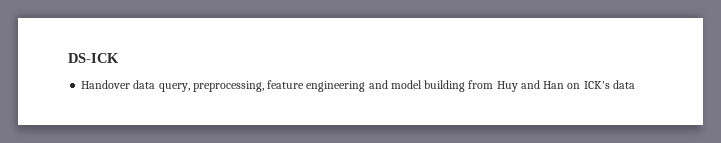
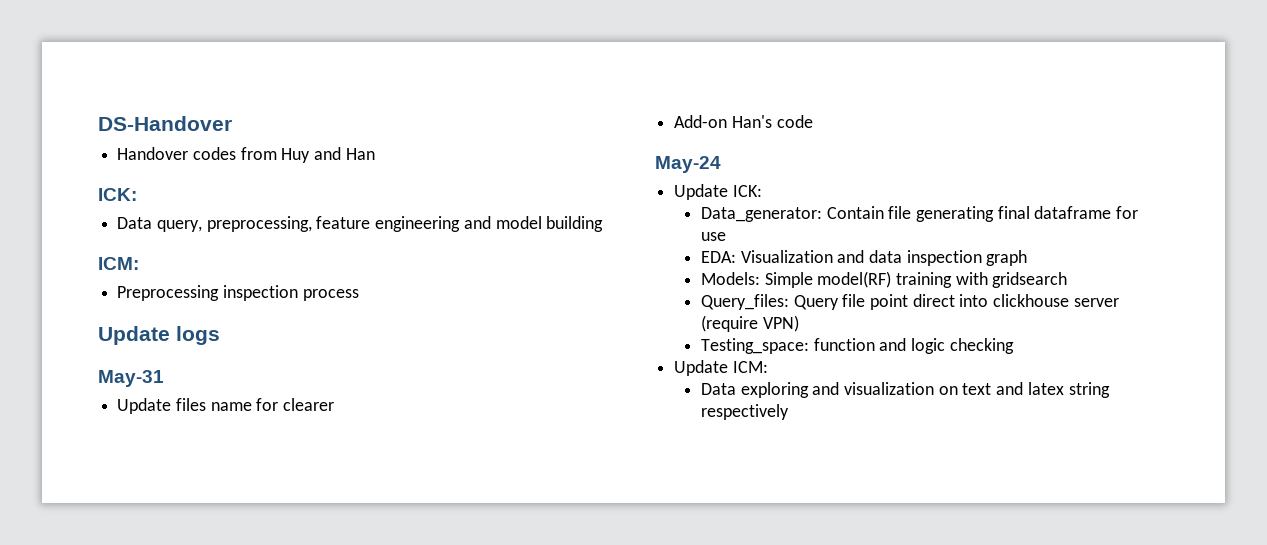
[68,53,119,63] DS-ICK -> [98,116,232,131] DS-Handover
[133,80,156,89] data -> [192,147,375,163] [98,188,137,201] [117,217,153,229] codes from Huy and Han // ICK: // Data
[468,80,635,92] from Huy and Han on ICK's data -> [98,257,139,270] [117,285,359,301] [98,326,220,345] [98,370,164,387] [117,398,335,414] [674,115,813,128] [655,156,721,173] [674,184,762,200] [700,206,1139,222] [700,232,726,241] [700,250,1028,266] [700,271,1068,288] [700,294,1119,310] [700,315,799,332] [700,338,1014,354] [674,360,768,376] [700,382,1110,398] [700,404,789,420] // ICM: // Preprocessing inspection process // Update logs // May-31 // Update files name for clearer // Add-on Han's code // May-24 // Update ICK: // Data_generator: Contain file generating final dataframe for use // EDA: Visualization and data inspection graph // Models: Simple model(RF) training with gridsearch // Query_files: Query file point direct into clickhouse server (require VPN) // Testing_space: function and logic checking // Update ICM: // Data exploring and visualization on text and latex string respectively

